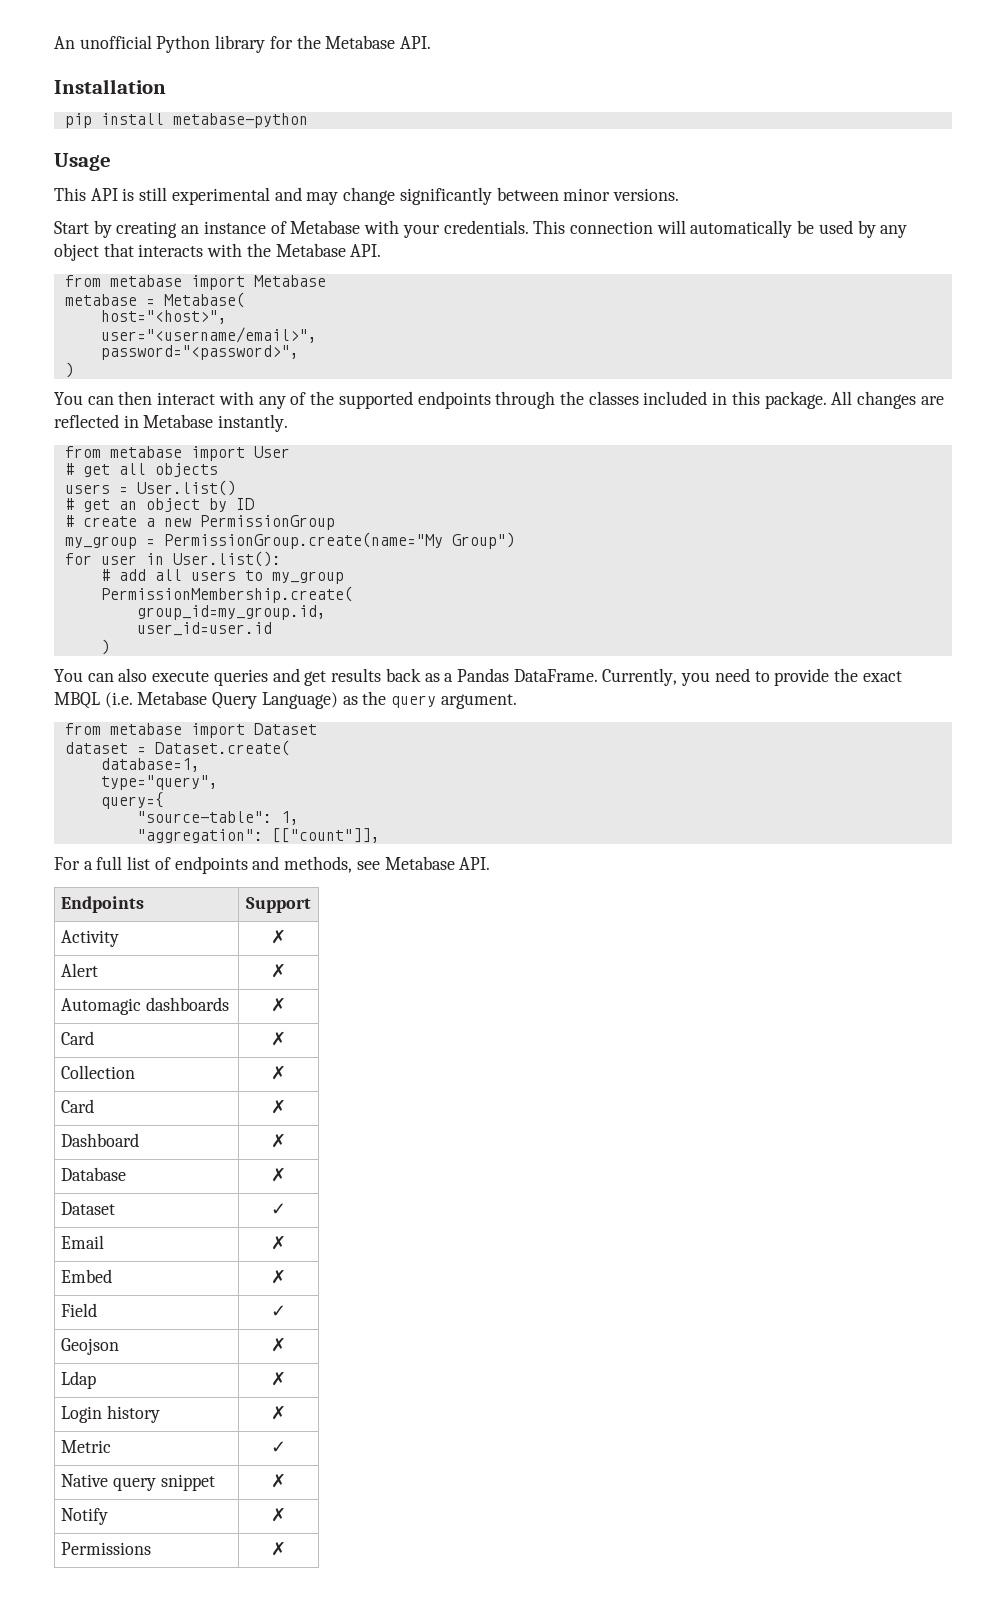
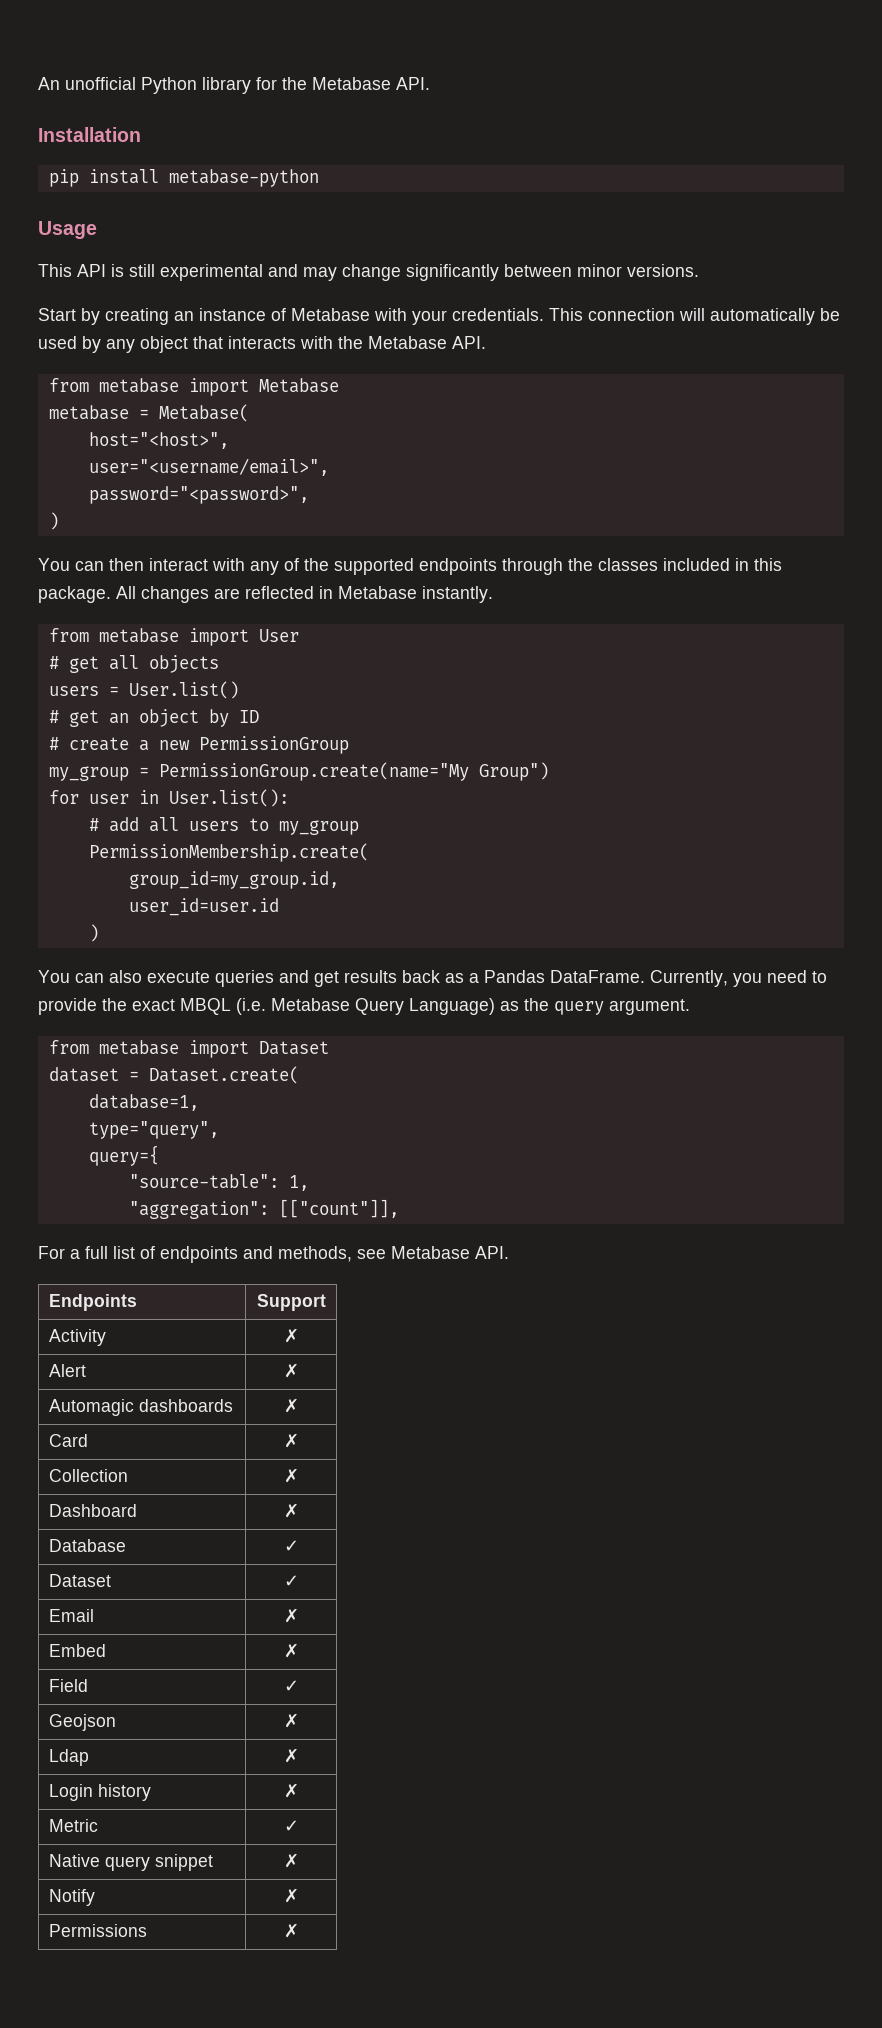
[61,1099,95,1113] [271,1099,286,1114] // Card | ✗ -> (299, 1475) none
[271,1167,286,1182] ✗ -> [283,1540,299,1552] ✓

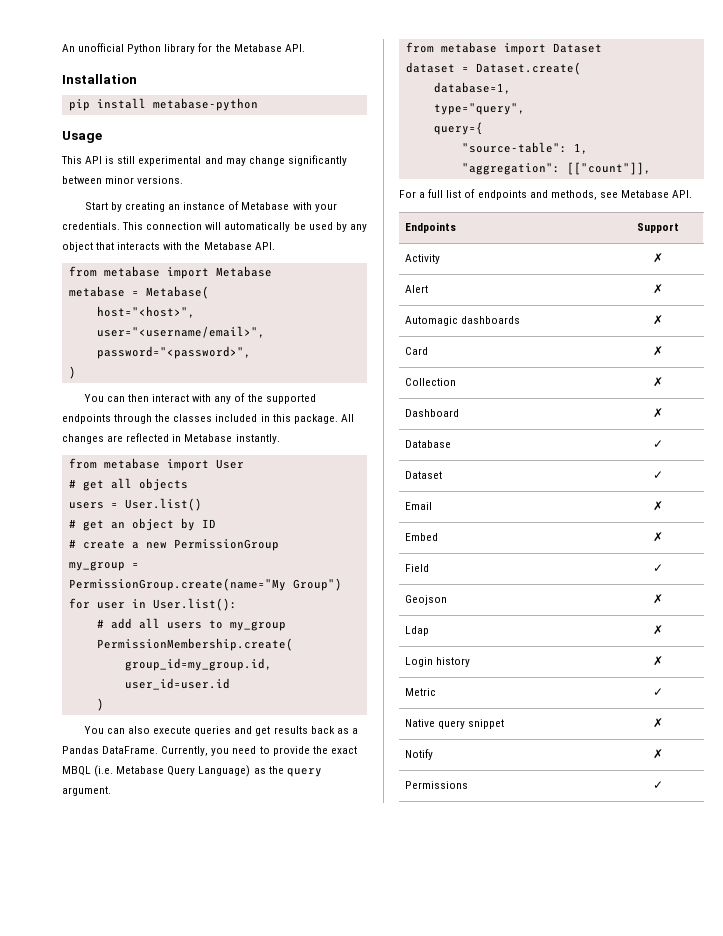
[283,1923,299,1938] ✗ -> [653,781,663,789] ✓

